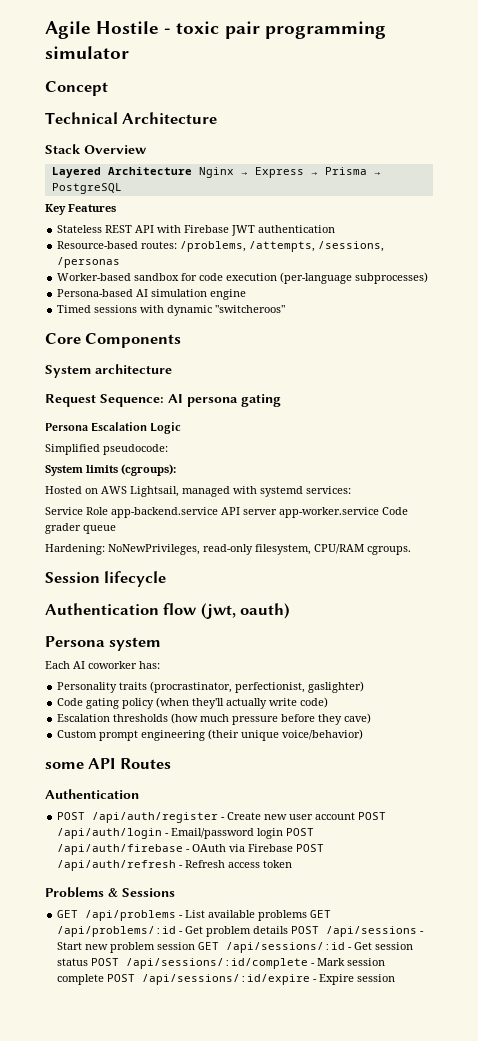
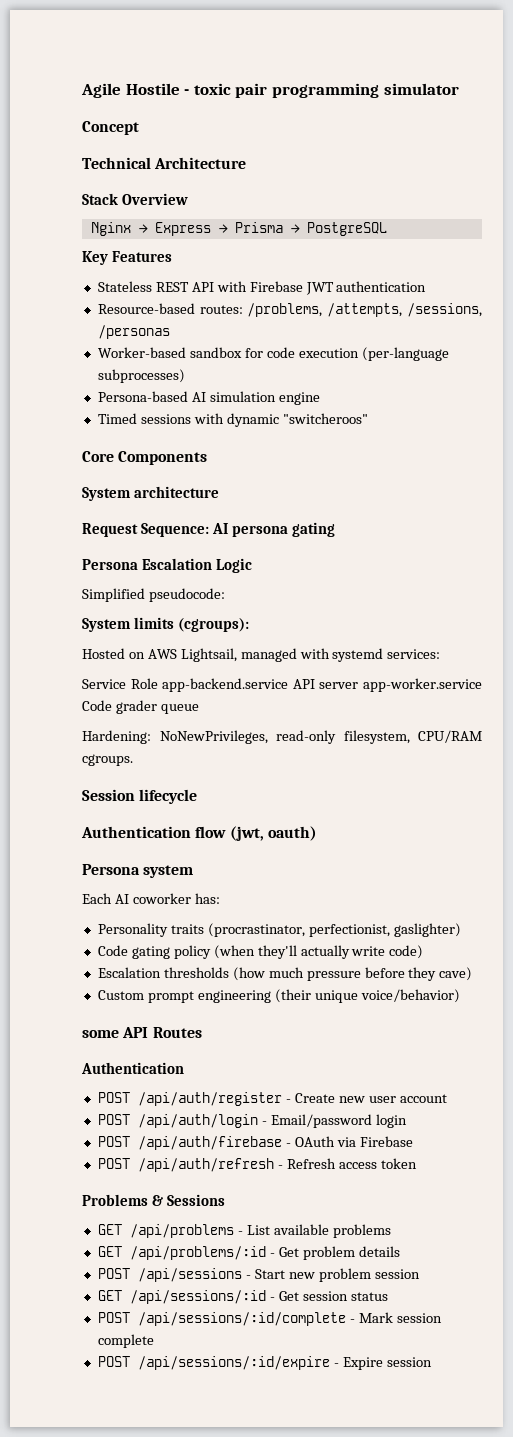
[51,167,192,178] Layered Architecture -> (189, 199) none
(356, 816) none -> (447, 1098) //
(284, 833) none -> (407, 1121) //
(294, 848) none -> (413, 1141) //
(308, 915) none -> (391, 1231) //
(289, 930) none -> (400, 1251) //
(196, 946) none -> (420, 1274) //
(89, 962) none -> (388, 1296) //
(105, 979) none -> (154, 1341) //

